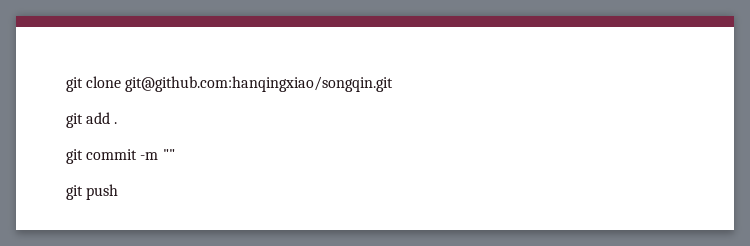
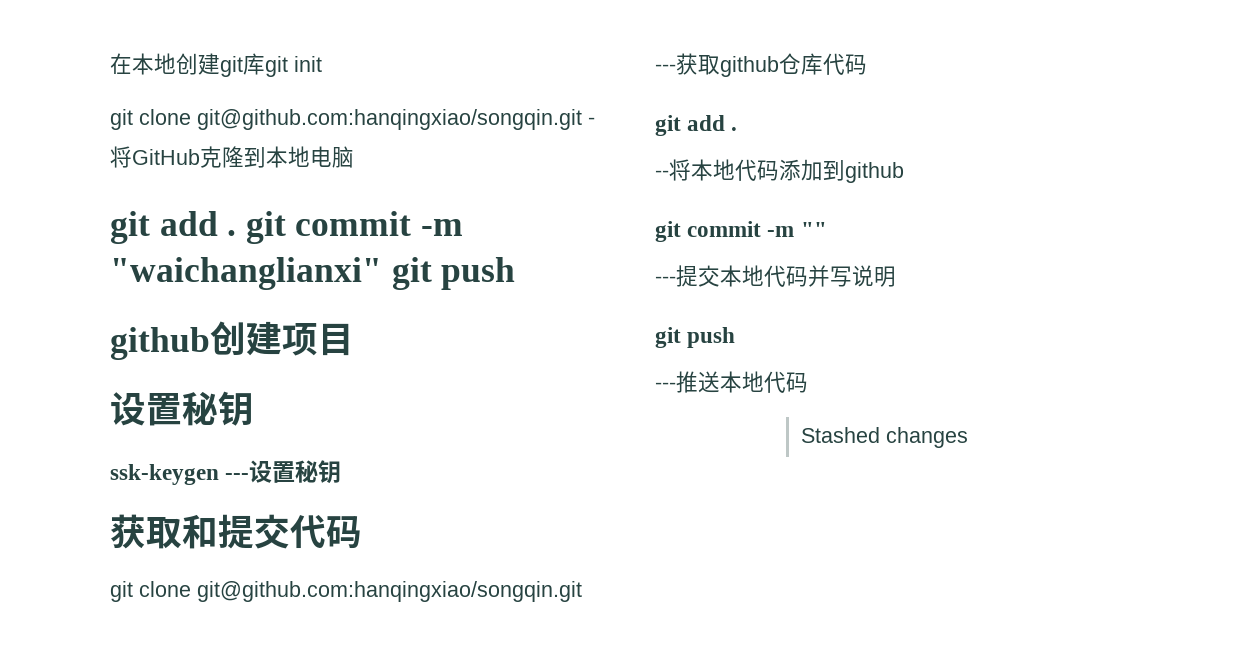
[66,76,394,92] [66,112,118,128] [66,149,175,164] [66,184,119,200] git clone git@github.com:hanqingxiao/songqin.git // git add . // git commit -m "" // git push -> [110,53,322,77] [110,109,595,130] [110,146,354,168] [110,211,463,244] [110,257,516,290] [110,321,354,360] [110,391,254,426] [110,460,342,485] [110,514,362,549] [110,581,582,602] [655,53,867,77] [655,115,738,136] [655,159,904,183] [655,221,827,242] [655,265,896,287] [655,327,736,348] [655,371,808,393] [801,427,969,448] 在本地创建git库git init // git clone git@github.com:hanqingxiao/songqin.git -将GitHub克隆到本地电脑 // git add . git commit -m "waichanglianxi" git push // github创建项目 // 设置秘钥 // ssk-keygen ---设置秘钥 // 获取和提交代码 // git clone git@github.com:hanqingxiao/songqin.git ---获取github仓库代码 // git add . // --将本地代码添加到github // git commit -m "" // ---提交本地代码并写说明 // git push // ---推送本地代码 // Stashed changes

